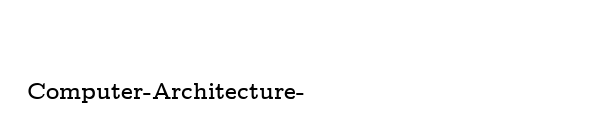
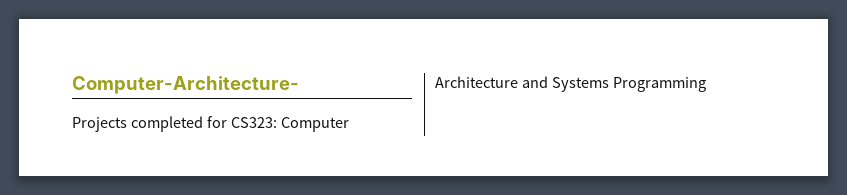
(305, 93) none -> [72,116,349,132] [435,76,706,92] // Projects completed for CS323: Computer Architecture and Systems Programming

